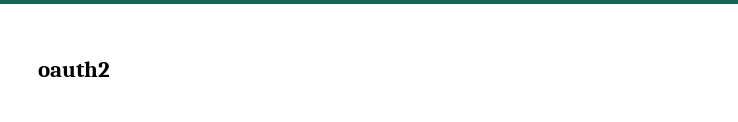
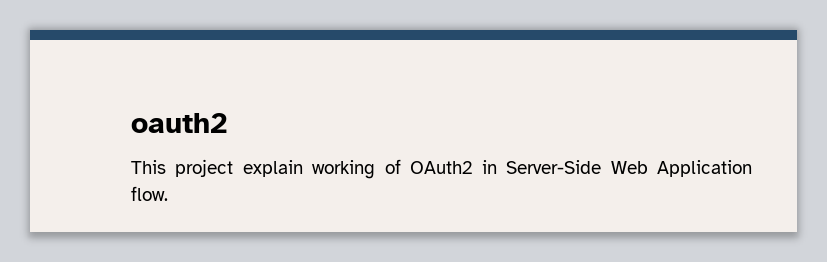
(110, 69) none -> [131,159,753,179] [131,186,168,201] // This project explain working of OAuth2 in Server-Side Web Application flow.

